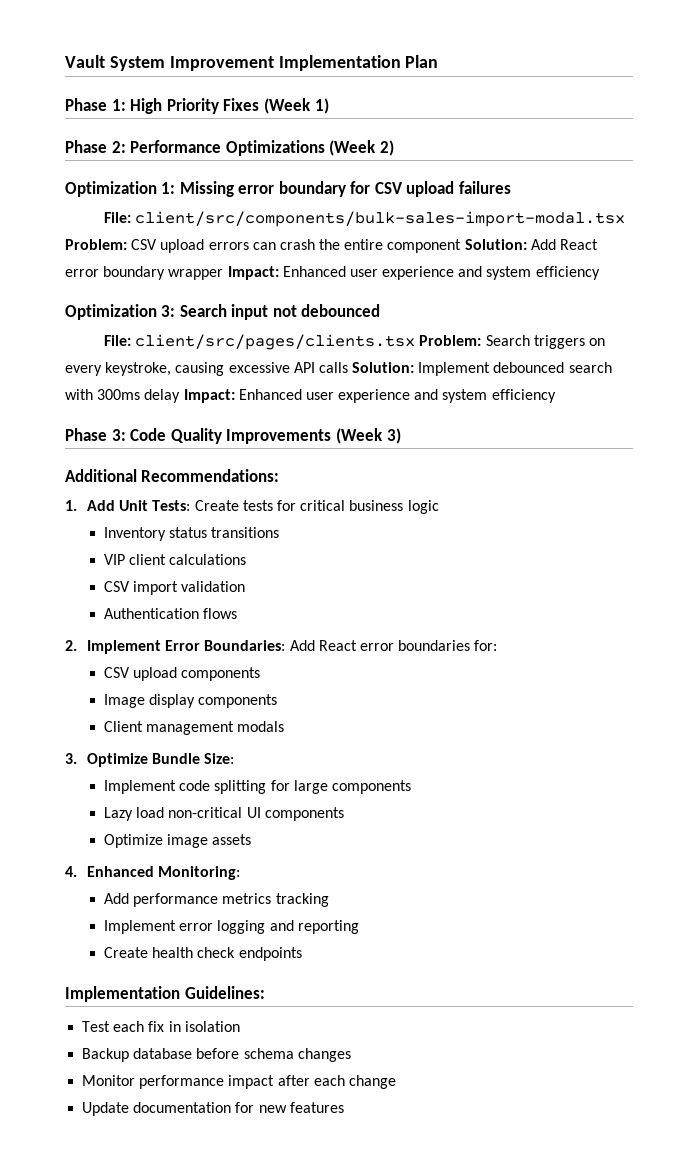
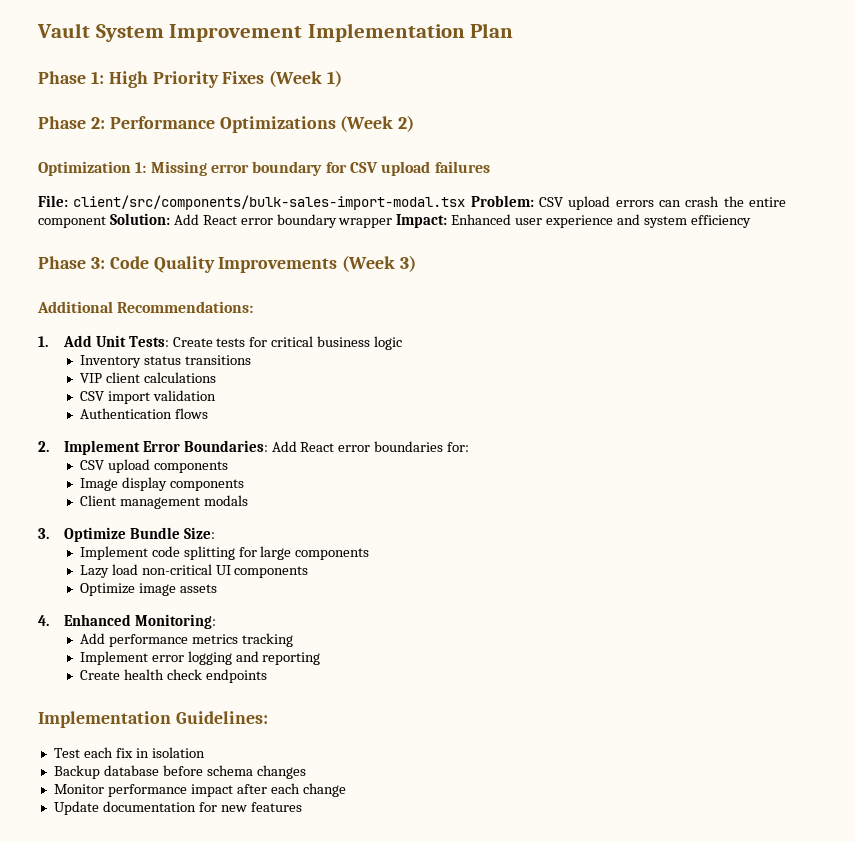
[65,304,381,320] [103,334,605,350] [65,362,612,376] [65,389,556,403] // Optimization 3: Search input not debounced // File: client/src/pages/clients.tsx Problem: Search triggers on every keystroke, causing excessive API calls Solution: Implement debounced search with 300ms delay Impact: Enhanced user experience and system efficiency -> (751, 221) none

